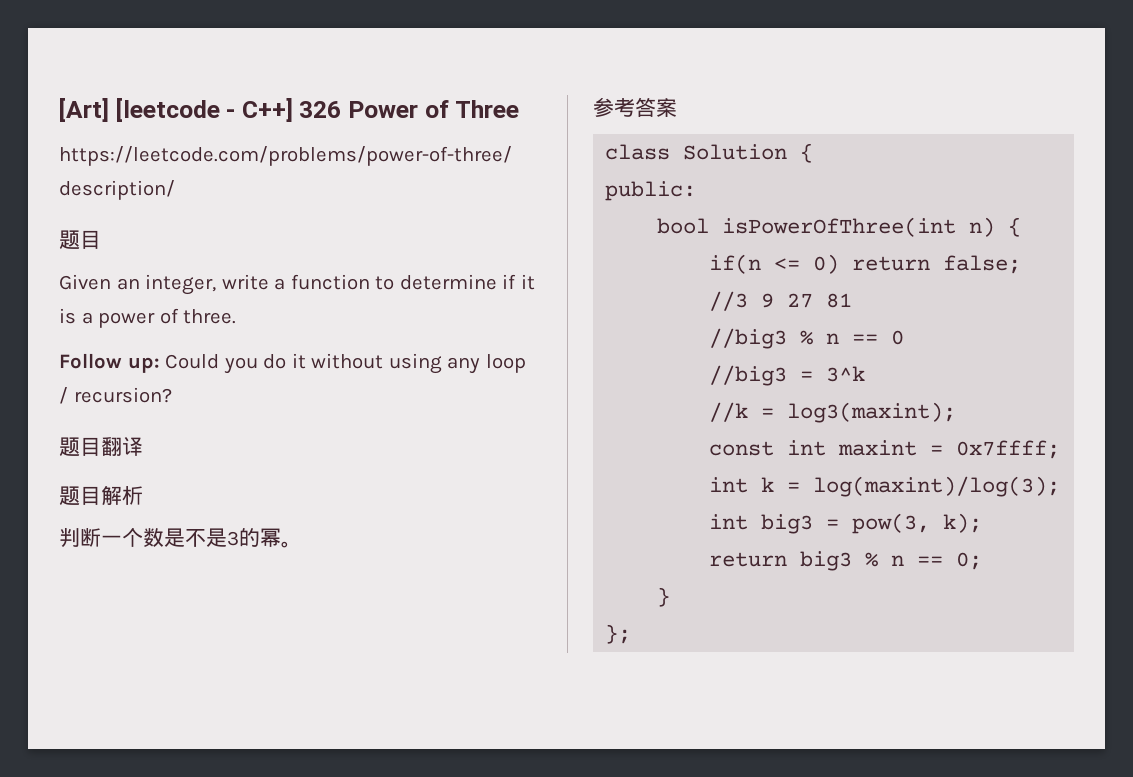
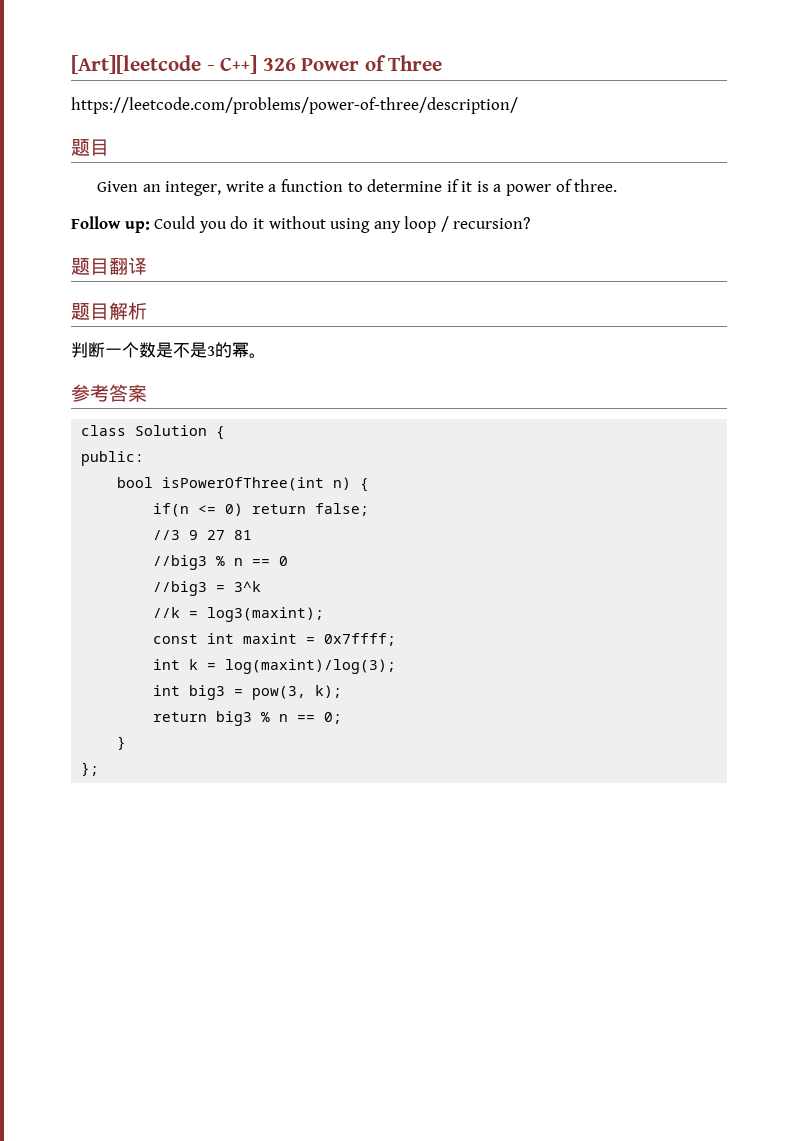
[59,98,220,122] [Art] [leetcode -> [71,55,201,74] [Art][leetcode

